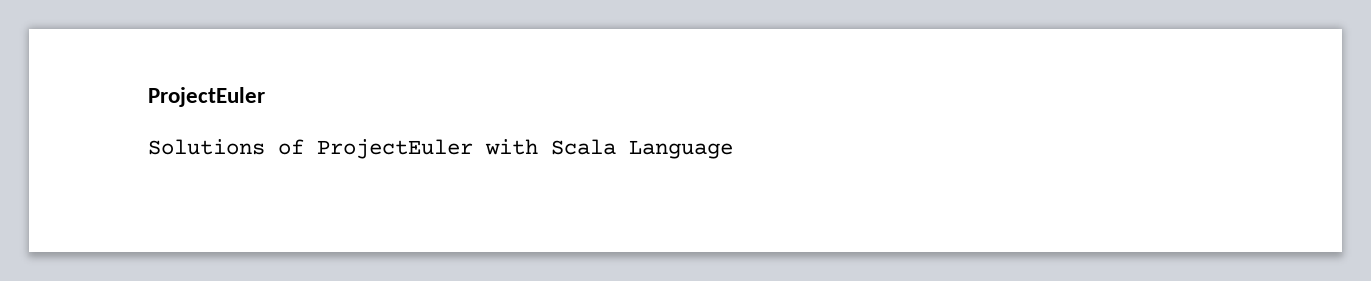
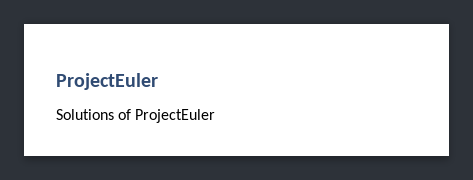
[485,139,733,159] with Scala Language -> (216, 116) none

